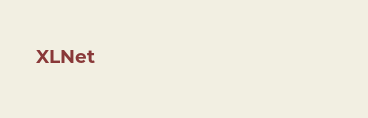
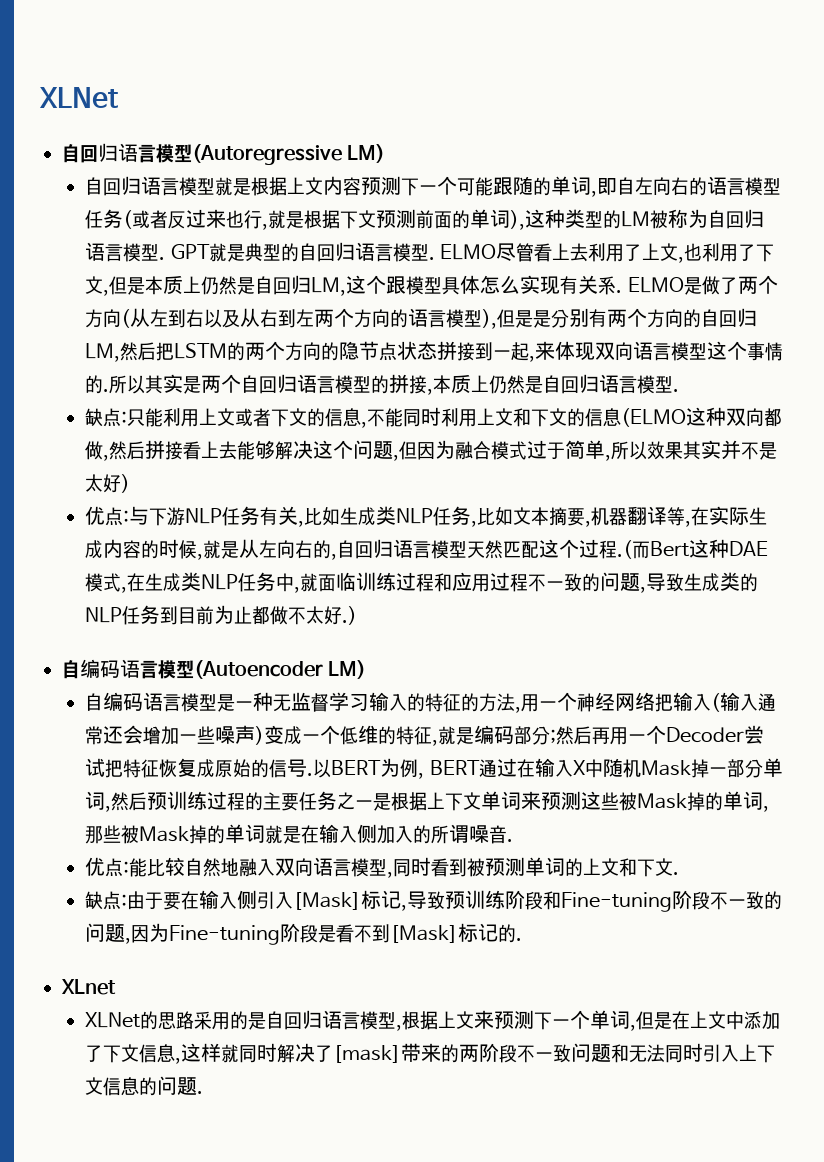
[36,50,95,63] XLNet -> [39,87,118,108] [62,143,386,165] [85,176,782,197] [85,209,765,230] [85,242,775,263] [85,275,778,296] [85,308,758,329] [85,341,784,362] [85,374,680,395] [85,407,783,428] [85,440,778,461] [85,474,131,493] [85,506,768,527] [85,539,769,560] [85,572,759,593] [85,605,358,625] [62,659,367,679] [85,692,777,713] [85,725,765,746] [85,758,783,779] [85,791,770,812] [85,824,514,844] [85,857,680,878] [85,890,783,912] [85,923,523,945] [61,979,116,995] [85,1010,781,1031] [85,1043,776,1064] [85,1076,204,1096] XLNet // 自回归语言模型(Autoregressive LM) // 自回归语言模型就是根据上文内容预测下一个可能跟随的单词,即自左向右的语言模型任务(或者反过来也行,就是根据下文预测前面的单词),这种类型的LM被称为自回归语言模型. GPT就是典型的自回归语言模型. ELMO尽管看上去利用了上文,也利用了下文,但是本质上仍然是自回归LM,这个跟模型具体怎么实现有关系. ELMO是做了两个方向(从左到右以及从右到左两个方向的语言模型),但是是分别有两个方向的自回归LM,然后把LSTM的两个方向的隐节点状态拼接到一起,来体现双向语言模型这个事情的.所以其实是两个自回归语言模型的拼接,本质上仍然是自回归语言模型. // 缺点:只能利用上文或者下文的信息,不能同时利用上文和下文的信息(ELMO这种双向都做,然后拼接看上去能够解决这个问题,但因为融合模式过于简单,所以效果其实并不是太好) // 优点:与下游NLP任务有关,比如生成类NLP任务,比如文本摘要,机器翻译等,在实际生成内容的时候,就是从左向右的,自回归语言模型天然匹配这个过程.(而Bert这种DAE模式,在生成类NLP任务中,就面临训练过程和应用过程不一致的问题,导致生成类的NLP任务到目前为止都做不太好.) // 自编码语言模型(Autoencoder LM) // 自编码语言模型是一种无监督学习输入的特征的方法,用一个神经网络把输入(输入通常还会增加一些噪声)变成一个低维的特征,就是编码部分;然后再用一个Decoder尝试把特征恢复成原始的信号.以BERT为例, BERT通过在输入X中随机Mask掉一部分单词,然后预训练过程的主要任务之一是根据上下文单词来预测这些被Mask掉的单词,那些被Mask掉的单词就是在输入侧加入的所谓噪音. // 优点:能比较自然地融入双向语言模型,同时看到被预测单词的上文和下文. // 缺点:由于要在输入侧引入[Mask]标记,导致预训练阶段和Fine-tuning阶段不一致的问题,因为Fine-tuning阶段是看不到[Mask]标记的. // XLnet // XLNet的思路采用的是自回归语言模型,根据上文来预测下一个单词,但是在上文中添加了下文信息,这样就同时解决了[mask]带来的两阶段不一致问题和无法同时引入上下文信息的问题.

